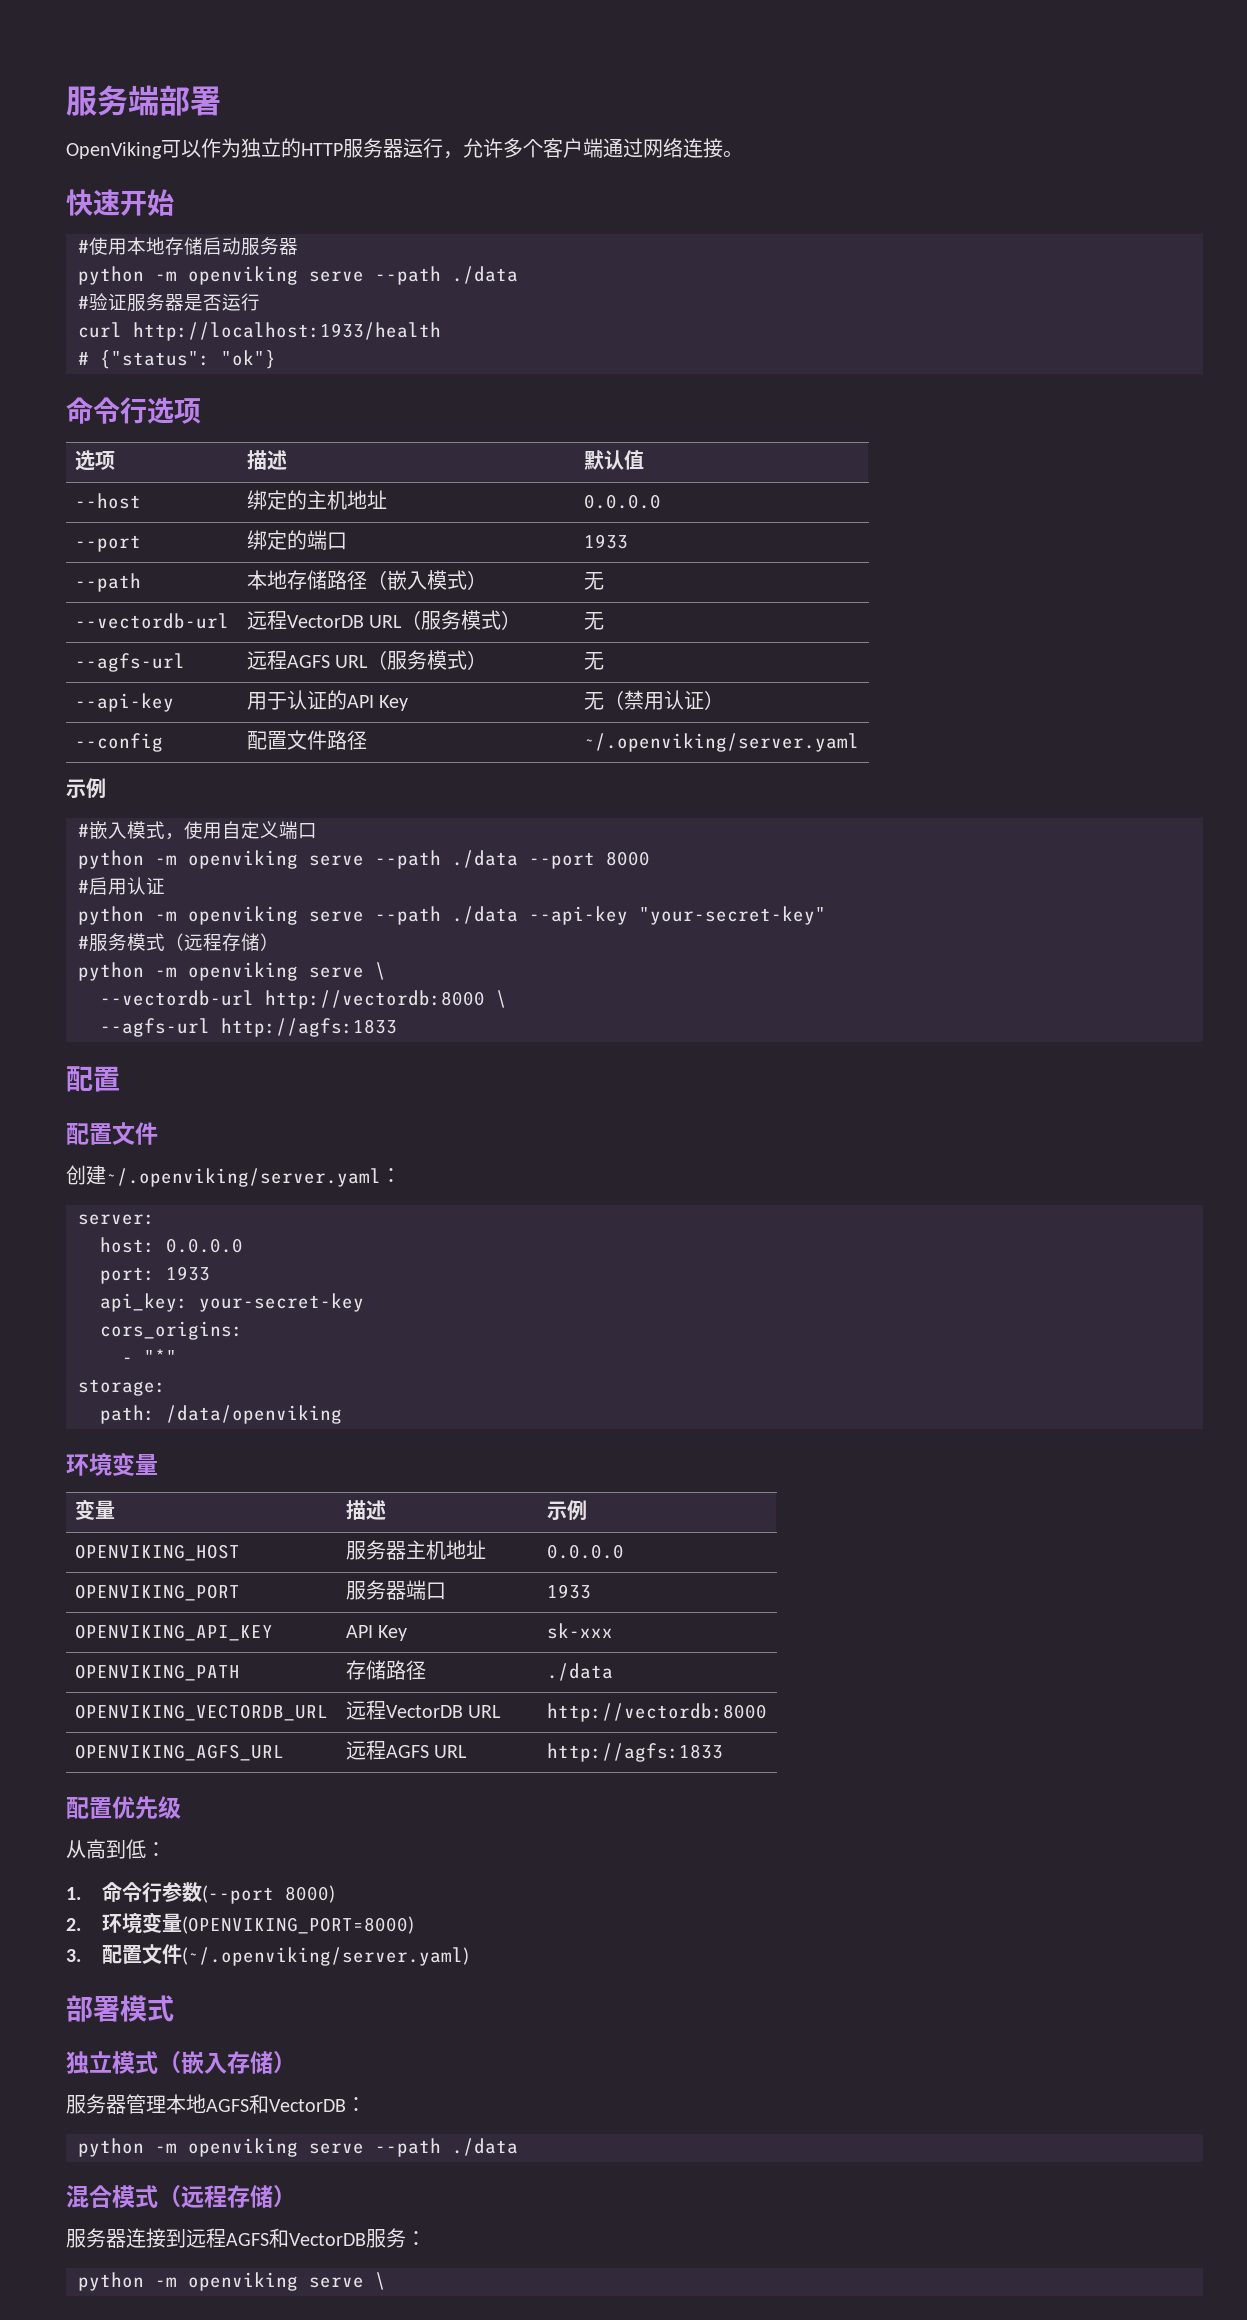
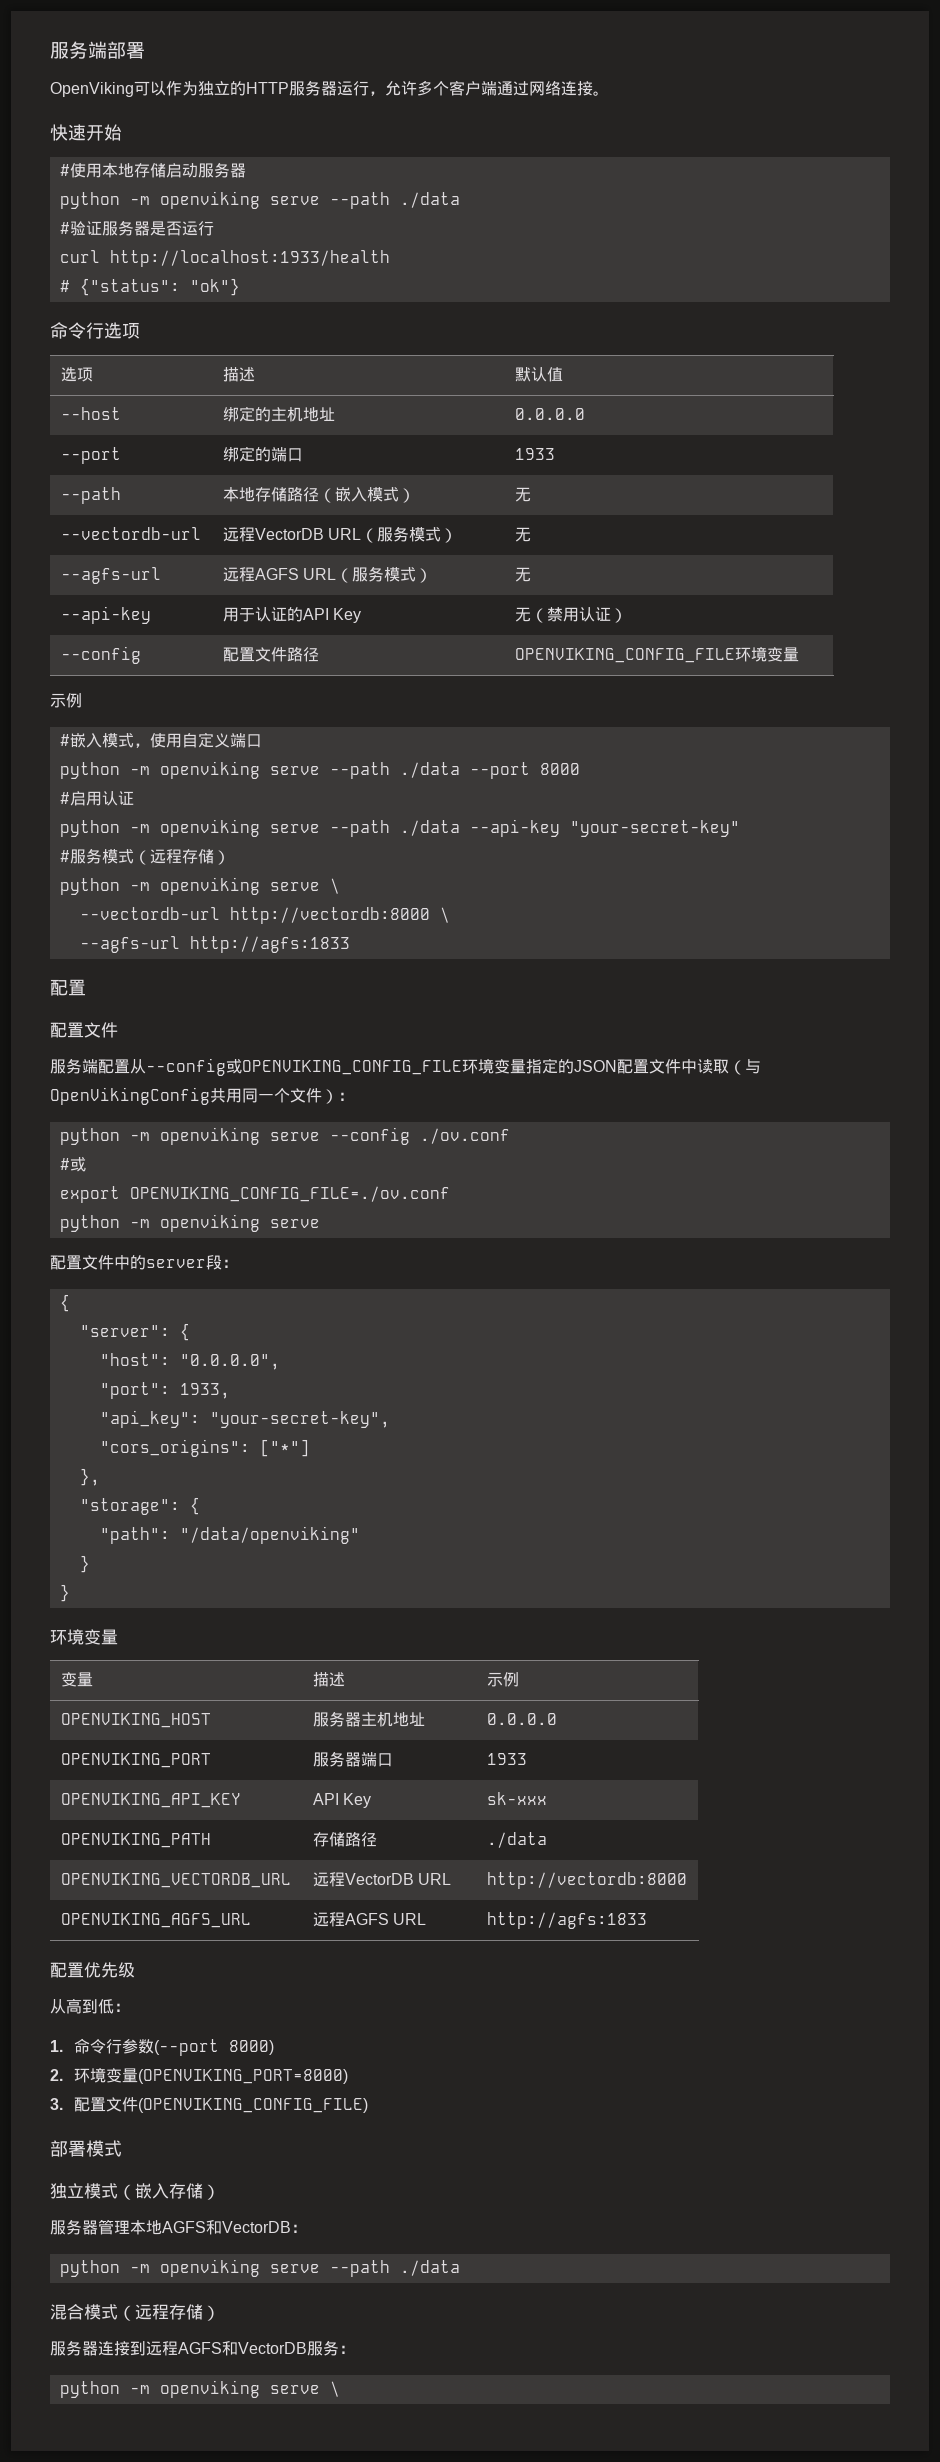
[583,733,859,752] ~/.openviking/server.yaml -> [514,646,799,663] OPENVIKING_CONFIG_FILE环境变量
[66,1165,401,1187] [78,1214,155,1225] [100,1237,243,1253] [100,1266,210,1284] [100,1293,364,1312] [100,1321,243,1340] [122,1349,177,1364] [78,1379,166,1396] [100,1405,342,1424] 创建~/.openviking/server.yaml： // server: // host: 0.0.0.0 // port: 1933 // api_key: your-secret-key // cors_origins: // - "*" // storage: // path: /data/openviking -> [50,1058,761,1076] [50,1087,354,1105] [59,1127,510,1145] [59,1157,86,1172] [59,1186,450,1203] [59,1214,320,1232] [50,1255,238,1270] [59,1294,70,1312] [79,1323,190,1341] [99,1353,280,1370] [99,1382,230,1399] [99,1410,390,1428] [99,1439,310,1457] [79,1468,100,1486] [79,1497,200,1515] [99,1526,360,1544] [79,1555,90,1573] [59,1584,70,1602] 服务端配置从--config或OPENVIKING_CONFIG_FILE环境变量指定的JSON配置文件中读取（与OpenVikingConfig共用同一个文件）： // python -m openviking serve --config ./ov.conf // #或 // export OPENVIKING_CONFIG_FILE=./ov.conf // python -m openviking serve // 配置文件中的server段： // { // "server": { // "host": "0.0.0.0", // "port": 1933, // "api_key": "your-secret-key", // "cors_origins": ["*"] // }, // "storage": { // "path": "/data/openviking" // } // }
[181,1947,469,1966] (~/.openviking/server.yaml) -> [138,2098,369,2113] (OPENVIKING_CONFIG_FILE)

